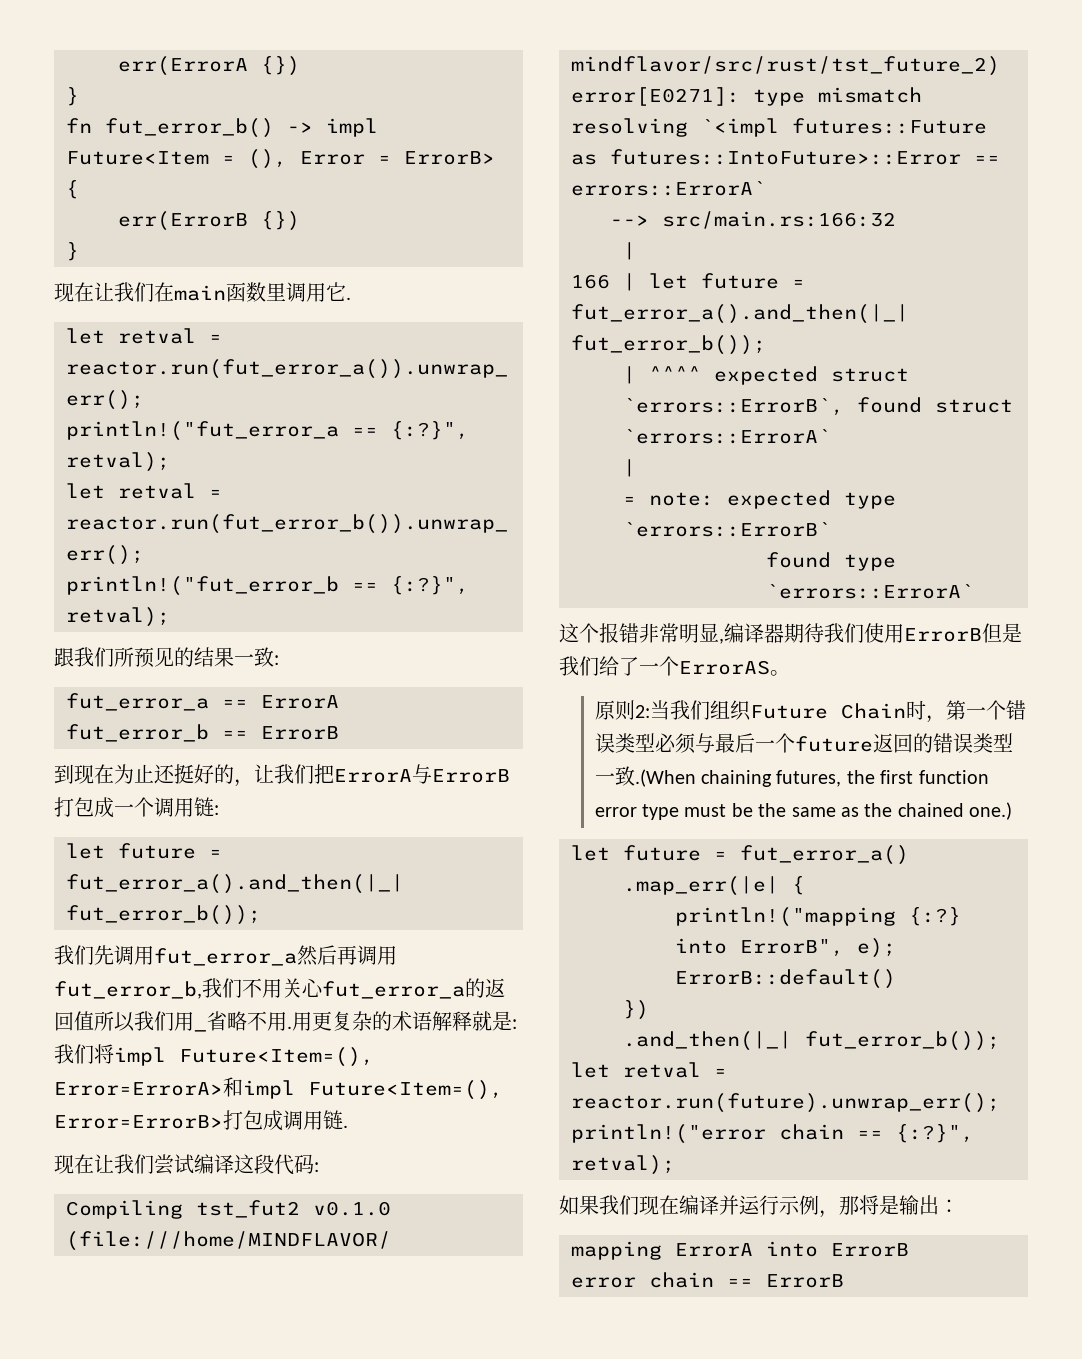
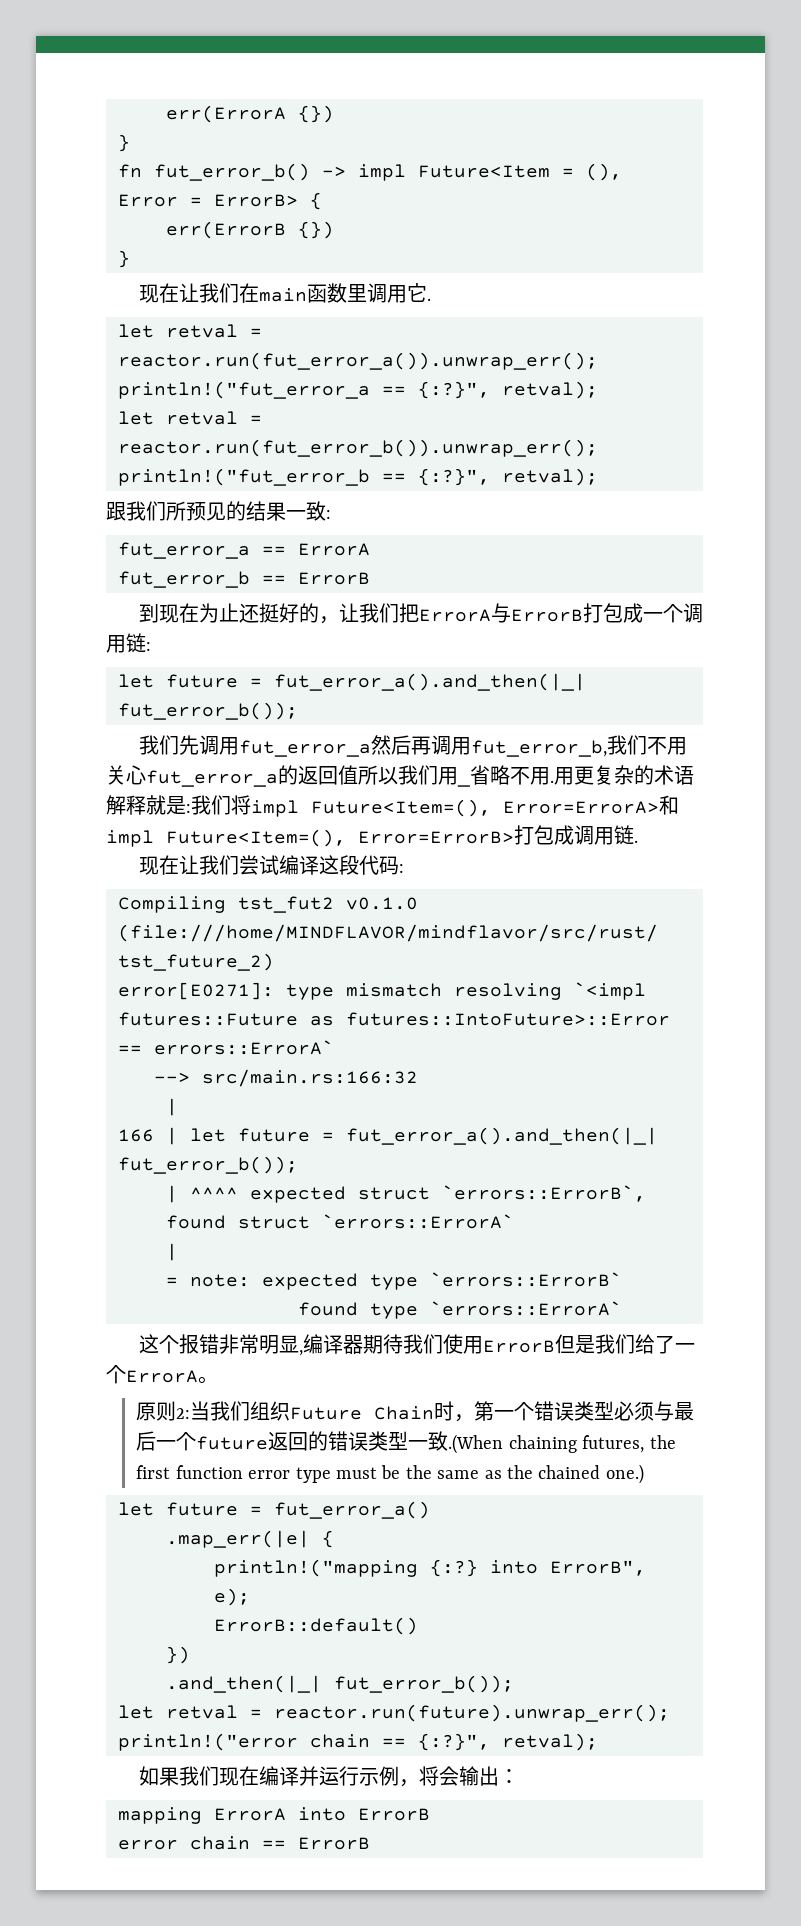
[679,660,770,675] ErrorAS -> [126,1370,198,1383] ErrorA
[839,1195,899,1215] 那将是 -> [418,1766,459,1786] 将会

